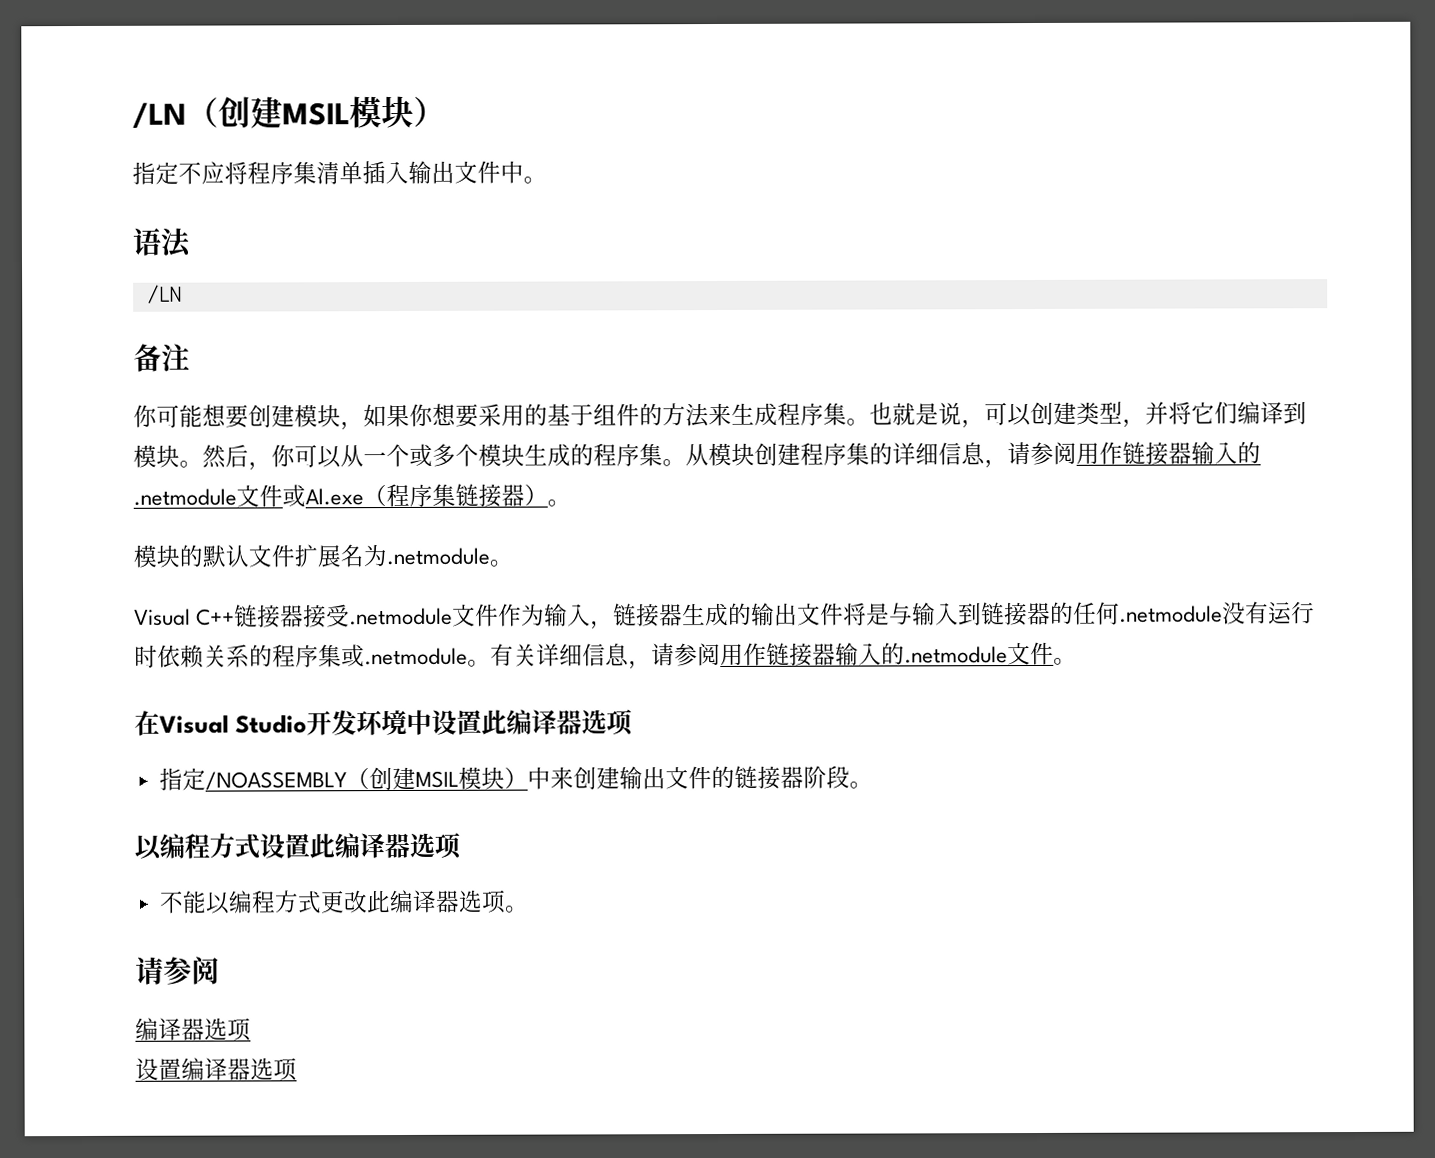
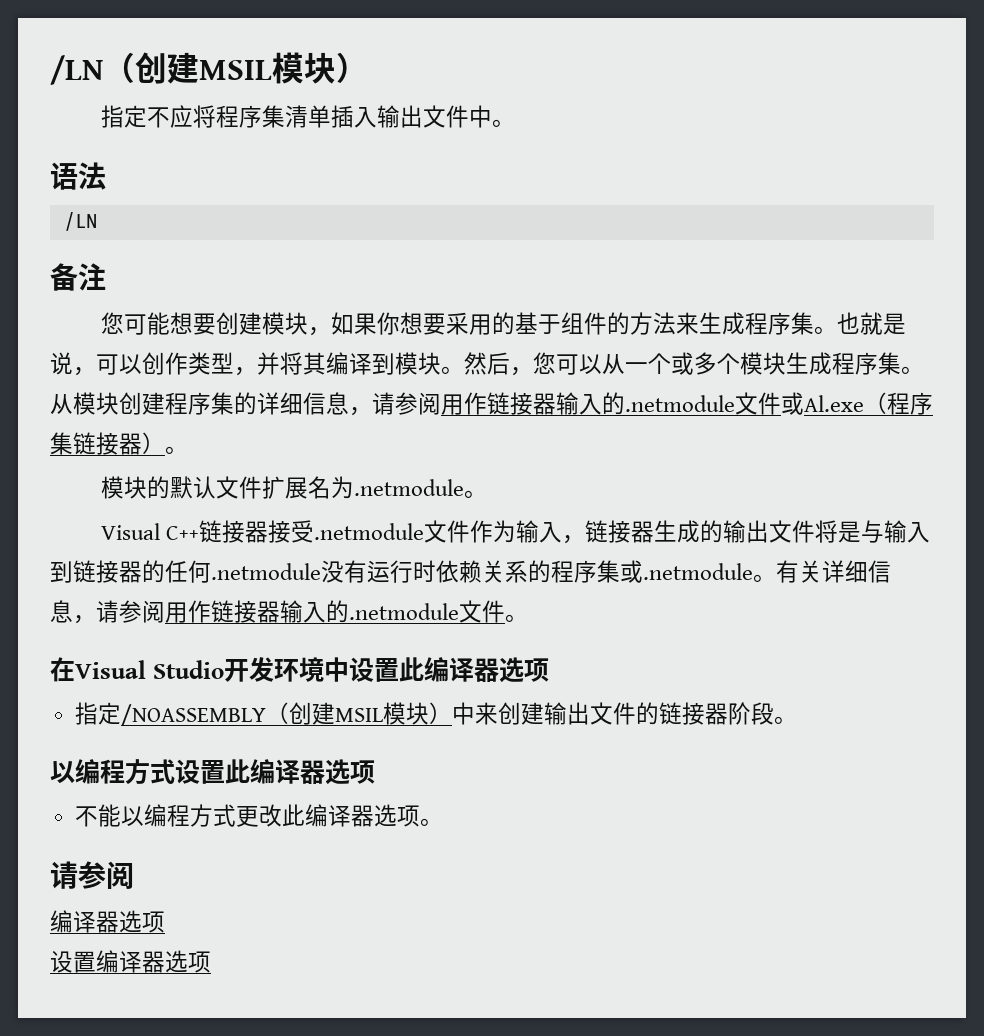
[133,404,157,428] 你 -> [101,312,125,334] 您
[1053,401,1077,425] 建 -> [165,352,188,375] 作
[1191,401,1238,425] 它们 -> [303,352,326,375] 其
[271,444,295,468] 你 -> [533,352,556,374] 您
[570,443,594,466] 的 -> (832, 363) none

